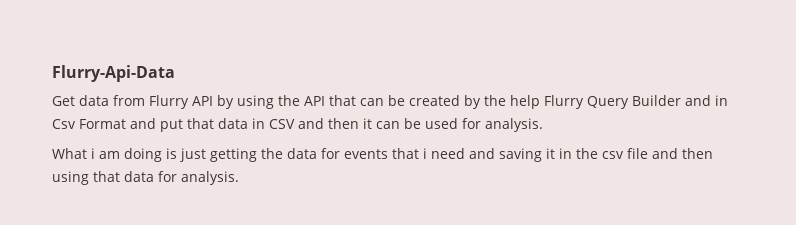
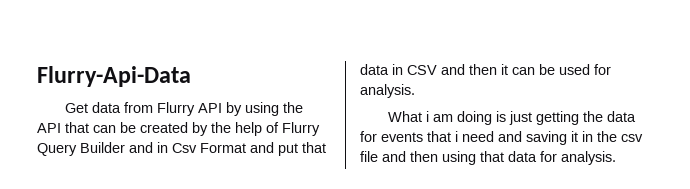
(540, 102) none -> [266,122,279,133] of

